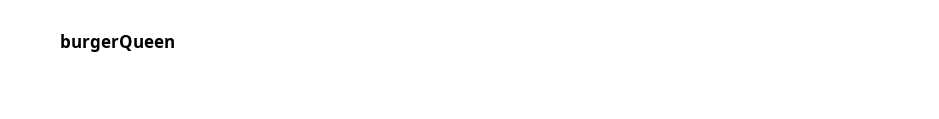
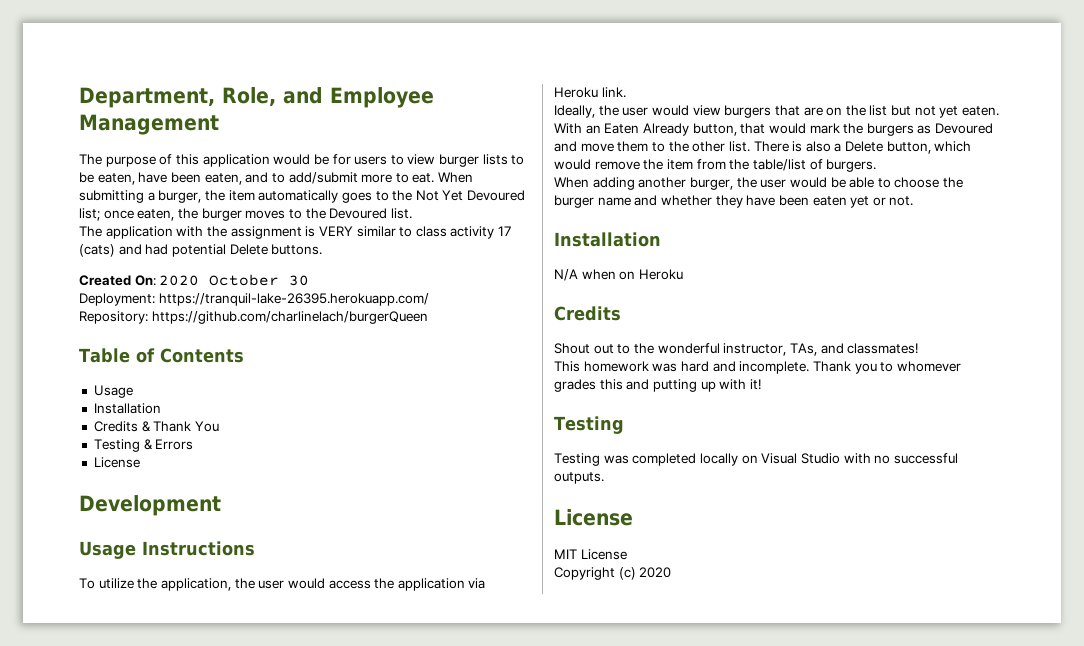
[60,34,175,52] burgerQueen -> [79,87,434,108] [79,114,219,135] [79,154,525,167] [79,172,474,185] [79,190,526,203] [79,208,412,221] [79,226,512,239] [79,244,323,257] [79,274,310,286] [79,293,429,306] [79,311,428,324] [79,348,244,363] [93,385,133,398] [93,403,161,414] [93,421,219,432] [93,439,194,452] [93,457,140,468] [79,495,221,516] [79,541,255,559] [79,578,486,591] [554,87,626,98] [554,105,1000,118] [554,123,994,136] [554,141,972,154] [554,159,877,172] [554,177,964,190] [554,195,914,208] [554,232,661,247] [554,269,683,281] [554,306,621,321] [554,343,919,356] [554,361,961,374] [554,379,761,392] [554,416,624,434] [554,453,958,466] [554,472,604,484] [554,509,633,526] [554,549,627,560] [554,567,672,580] Department, Role, and Employee Management // The purpose of this application would be for users to view burger lists to be eaten, have been eaten, and to add/submit more to eat. When submitting a burger, the item automatically goes to the Not Yet Devoured list; once eaten, the burger moves to the Devoured list. // The application with the assignment is VERY similar to class activity 17 (cats) and had potential Delete buttons. // Created On: 2020 October 30 // Deployment: https://tranquil-lake-26395.herokuapp.com/ // Repository: https://github.com/charlinelach/burgerQueen // Table of Contents // Usage // Installation // Credits & Thank You // Testing & Errors // License // Development // Usage Instructions // To utilize the application, the user would access the application via Heroku link. // Ideally, the user would view burgers that are on the list but not yet eaten. With an Eaten Already button, that would mark the burgers as Devoured and move them to the other list. There is also a Delete button, which would remove the item from the table/list of burgers. // When adding another burger, the user would be able to choose the burger name and whether they have been eaten yet or not. // Installation // N/A when on Heroku // Credits // Shout out to the wonderful instructor, TAs, and classmates! // This homework was hard and incomplete. Thank you to whomever grades this and putting up with it! // Testing // Testing was completed locally on Visual Studio with no successful outputs. // License // MIT License // Copyright (c) 2020

